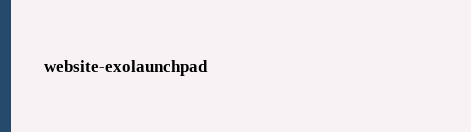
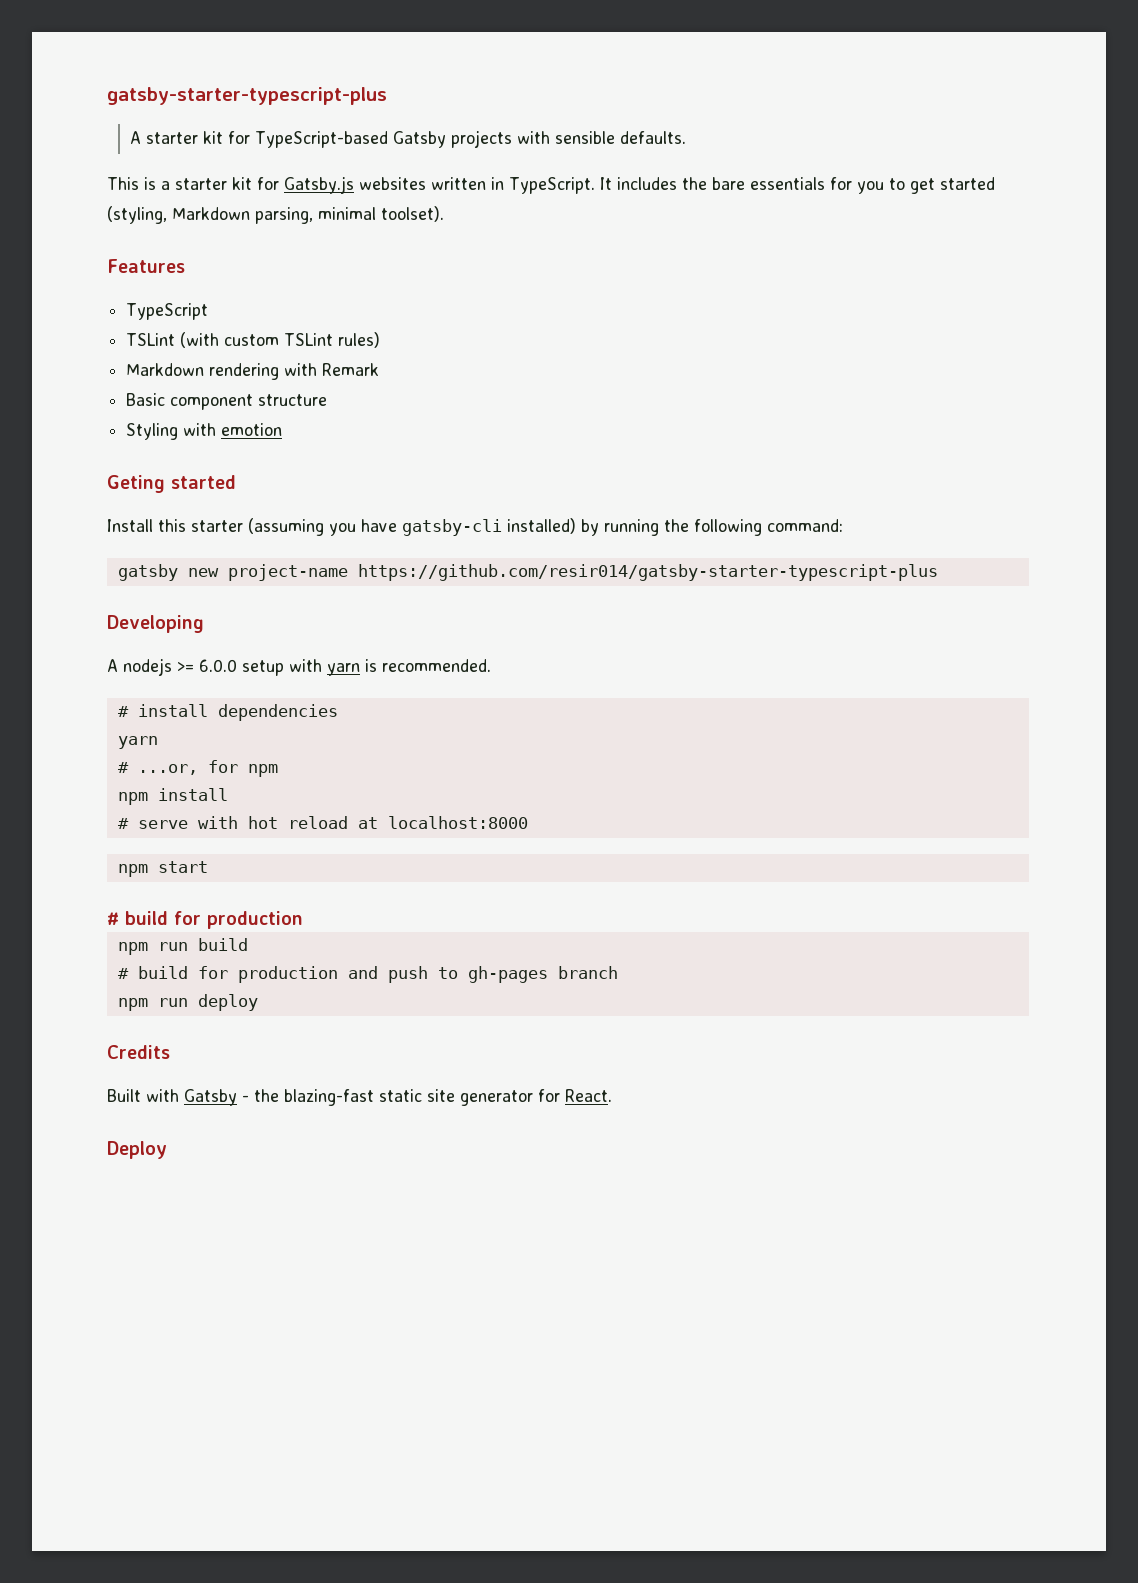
[44,60,208,76] website-exolaunchpad -> [107,87,387,105] [130,130,687,148] [107,176,995,194] [107,206,444,224] [107,259,185,273] [126,303,209,320] [126,332,381,348] [126,363,380,380] [126,393,328,410] [126,423,283,440] [107,475,236,493] [107,518,843,536] [117,564,938,581] [107,615,204,633] [107,658,491,676] [117,704,338,721] [117,736,158,749] [117,760,278,777] [117,788,228,805] [117,816,528,829] [117,861,208,877] [107,911,303,929] [117,938,248,955] [117,966,618,983] [117,994,258,1011] [107,1045,170,1059] [107,1089,612,1106] [107,1141,167,1159] gatsby-starter-typescript-plus // A starter kit for TypeScript-based Gatsby projects with sensible defaults. // This is a starter kit for Gatsby.js websites written in TypeScript. It includes the bare essentials for you to get started (styling, Markdown parsing, minimal toolset). // Features // TypeScript // TSLint (with custom TSLint rules) // Markdown rendering with Remark // Basic component structure // Styling with emotion // Geting started // Install this starter (assuming you have gatsby-cli installed) by running the following command: // gatsby new project-name https://github.com/resir014/gatsby-starter-typescript-plus // Developing // A nodejs >= 6.0.0 setup with yarn is recommended. // # install dependencies // yarn // # ...or, for npm // npm install // # serve with hot reload at localhost:8000 // npm start // # build for production // npm run build // # build for production and push to gh-pages branch // npm run deploy // Credits // Built with Gatsby - the blazing-fast static site generator for React. // Deploy

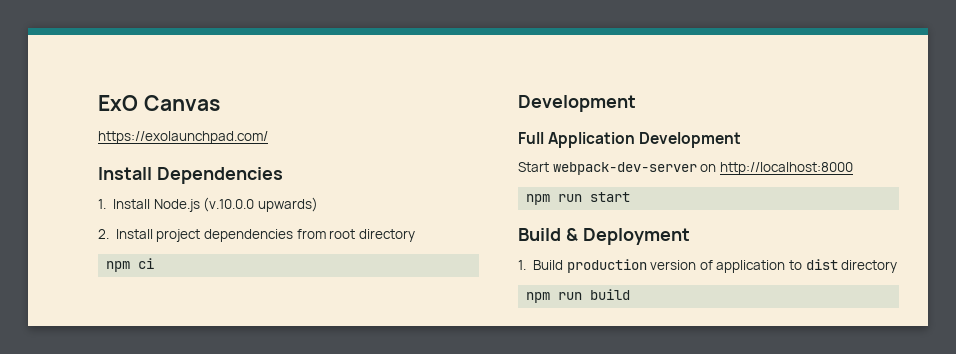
[107,87,387,105] [130,130,687,148] [107,176,995,194] [107,206,444,224] [107,259,185,273] [126,303,209,320] [126,332,381,348] [126,363,380,380] [126,393,328,410] [126,423,283,440] [107,475,236,493] [107,518,843,536] [117,564,938,581] [107,615,204,633] [107,658,491,676] [117,704,338,721] [117,736,158,749] [117,760,278,777] [117,788,228,805] [117,816,528,829] [117,864,148,877] gatsby-starter-typescript-plus // A starter kit for TypeScript-based Gatsby projects with sensible defaults. // This is a starter kit for Gatsby.js websites written in TypeScript. It includes the bare essentials for you to get started (styling, Markdown parsing, minimal toolset). // Features // TypeScript // TSLint (with custom TSLint rules) // Markdown rendering with Remark // Basic component structure // Styling with emotion // Geting started // Install this starter (assuming you have gatsby-cli installed) by running the following command: // gatsby new project-name https://github.com/resir014/gatsby-starter-typescript-plus // Developing // A nodejs >= 6.0.0 setup with yarn is recommended. // # install dependencies // yarn // # ...or, for npm // npm install // # serve with hot reload at localhost:8000 // npm -> [98,95,220,111] [98,131,268,144] [98,167,283,184] [98,197,318,212] [98,229,415,242] [106,258,155,272] [518,95,636,112] [518,132,742,148] [518,162,853,175] [526,194,583,205] ExO Canvas // https://exolaunchpad.com/ // Install Dependencies // 1. Install Node.js (v.10.0.0 upwards) // 2. Install project dependencies from root directory // npm ci // Development // Full Application Development // Start webpack-dev-server on http://localhost:8000 // npm run
[107,911,303,929] [117,938,248,955] [117,966,618,983] [117,994,258,1011] [107,1045,170,1059] [107,1089,612,1106] [107,1141,167,1159] # build for production // npm run build // # build for production and push to gh-pages branch // npm run deploy // Credits // Built with Gatsby - the blazing-fast static site generator for React. // Deploy -> [518,228,690,245] [518,259,898,273] [526,289,631,303] Build & Deployment // 1. Build production version of application to dist directory // npm run build

